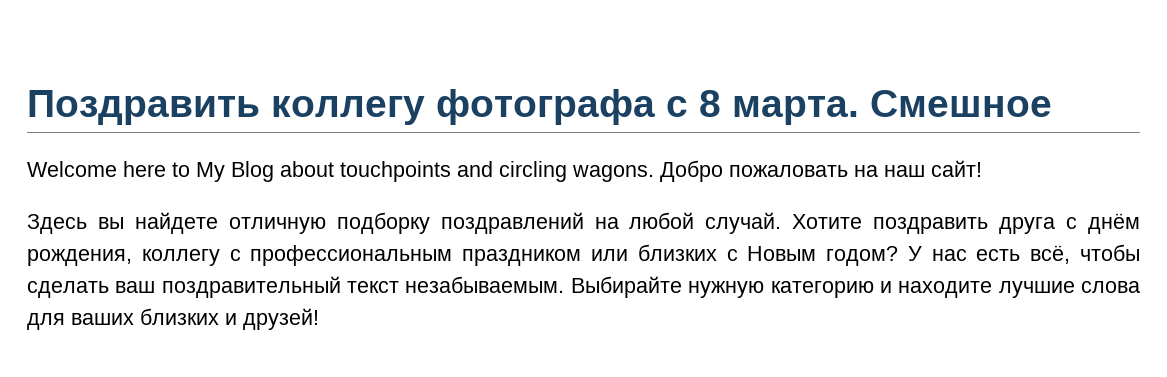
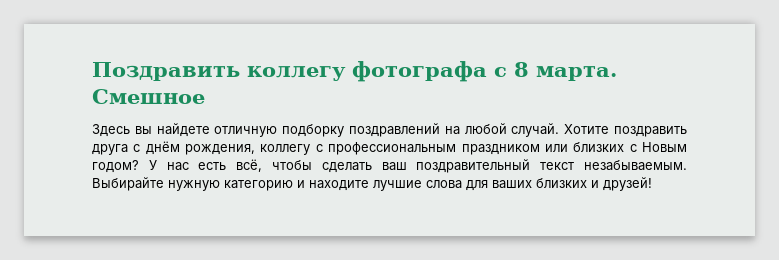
[27,160,982,182] // Welcome here to My Blog about touchpoints and circling wagons. Добро пожаловать на наш сайт! -> (205, 96) none

